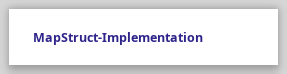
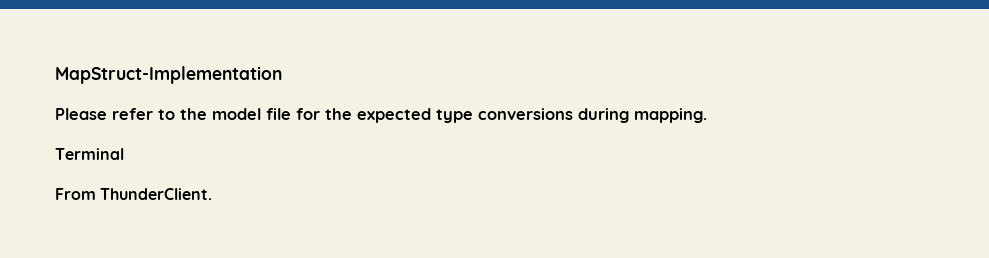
(203, 38) none -> [55,108,707,123] [55,148,124,160] [55,188,213,200] // Please refer to the model file for the expected type conversions during mapping. // Terminal // From ThunderClient.

